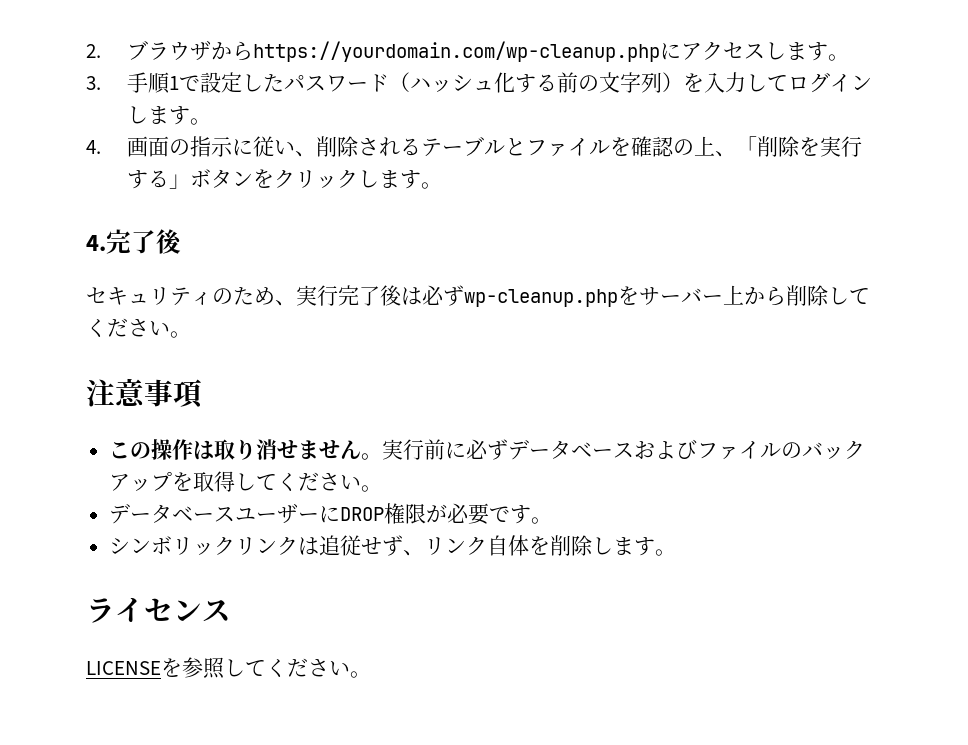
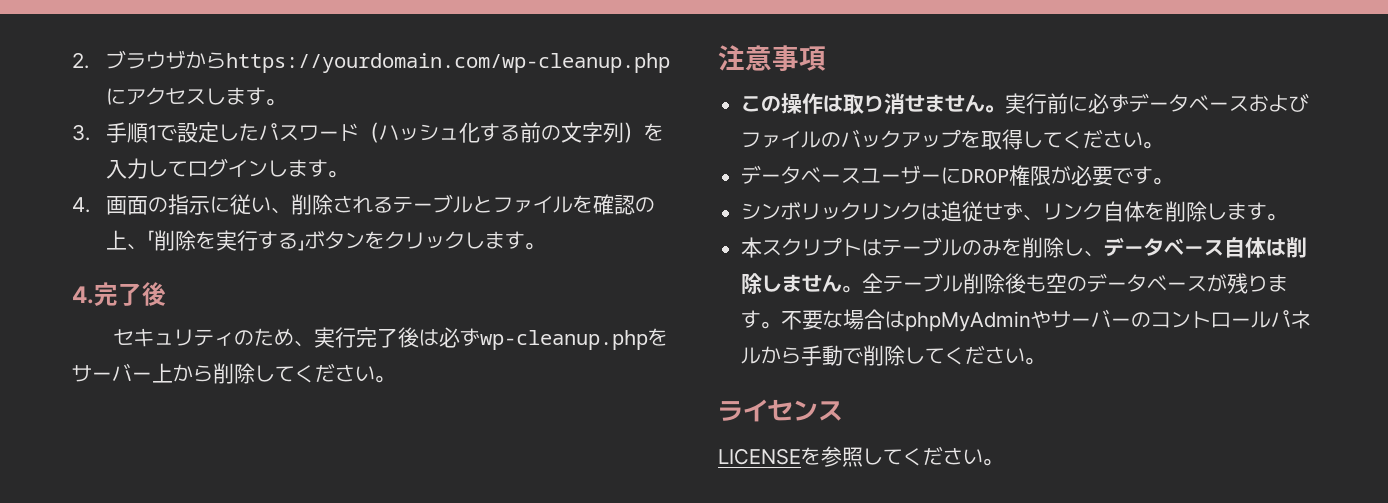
(677, 552) none -> [741,237,1308,258] [741,273,1289,294] [741,309,1312,332] [741,345,1046,366] // 本スクリプトはテーブルのみを削除し、データベース自体は削除しません。全テーブル削除後も空のデータベースが残ります。不要な場合はphpMyAdminやサーバーのコントロールパネルから手動で削除してください。

